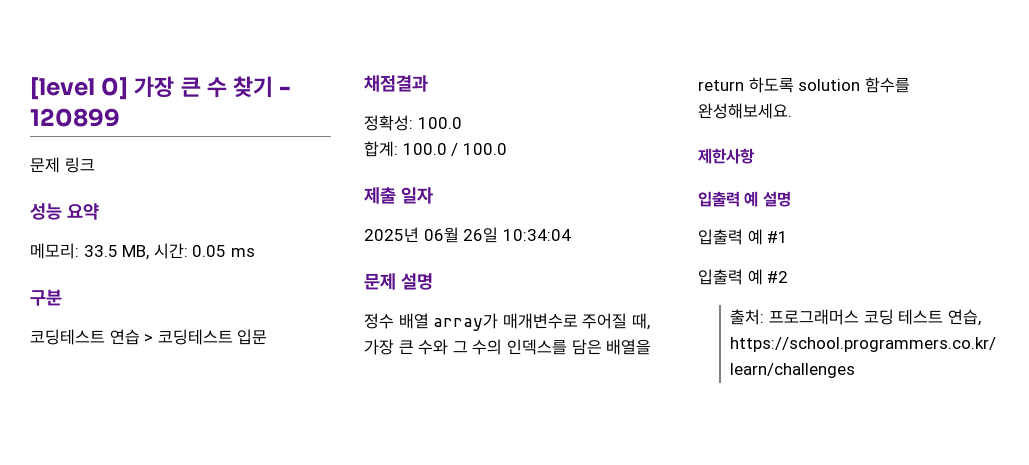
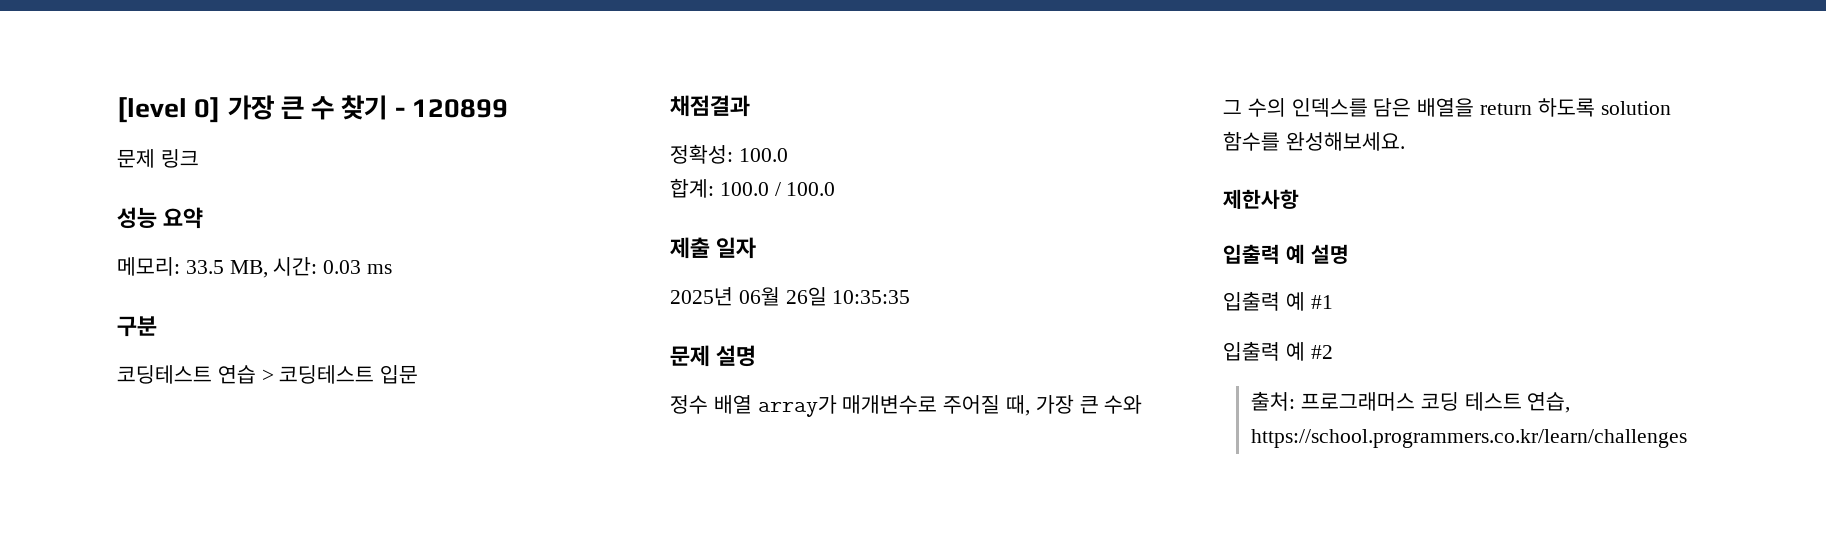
[192,245,227,257] 0.05 -> [323,260,362,274] 0.03
[502,229,571,241] 10:34:04 -> [832,290,911,304] 10:35:35

